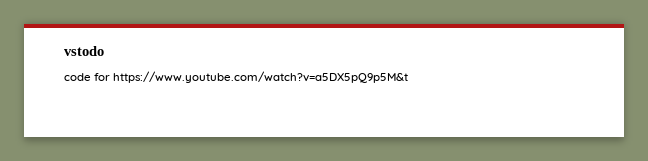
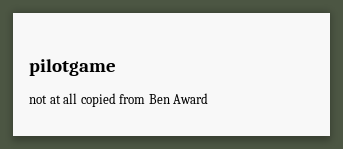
[64,46,104,56] [64,71,409,83] vstodo // code for https://www.youtube.com/watch?v=a5DX5pQ9p5M&t -> [29,59,116,76] [29,93,209,107] pilotgame // not at all copied from Ben Award

